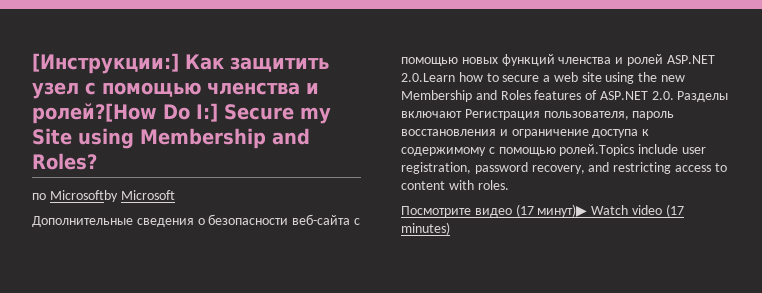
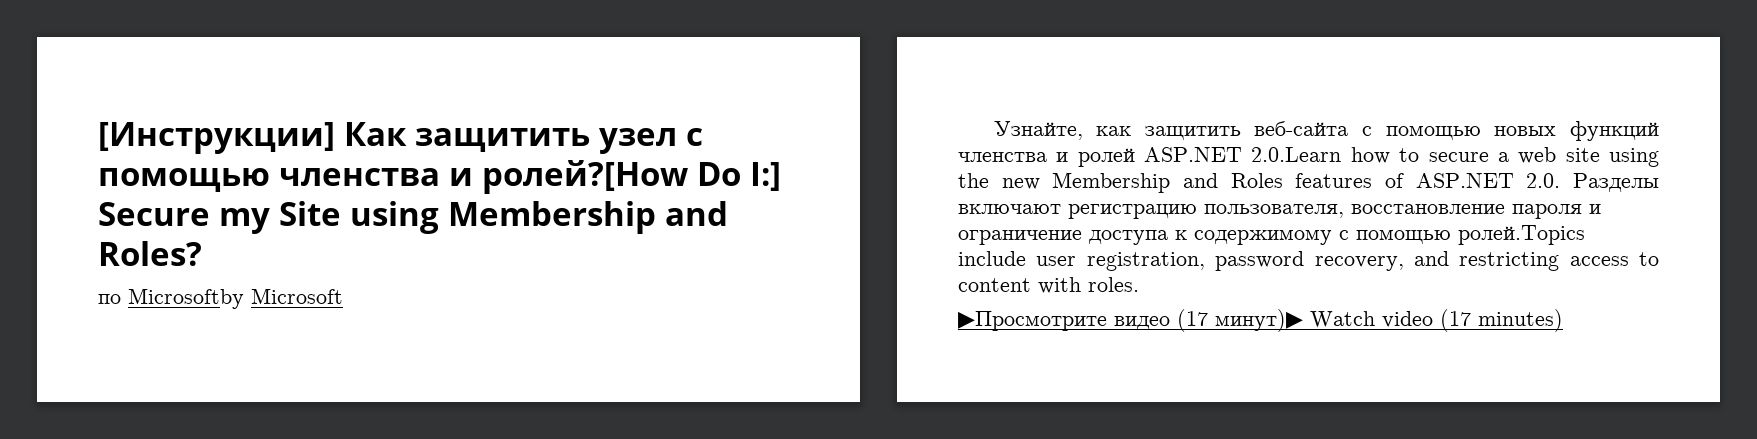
[32,53,179,74] [Инструкции:] -> [98,122,335,154] [Инструкции]
[32,214,289,227] Дополнительные сведения о безопасности -> [993,121,1241,140] Узнайте, как защитить
[464,109,675,120] [401,129,496,136] Регистрация пользователя, пароль восстановления -> [1068,204,1582,219] регистрацию пользователя, восстановление пароля
[401,206,471,217] Посмотрите -> [958,311,1107,331] ▶Просмотрите

